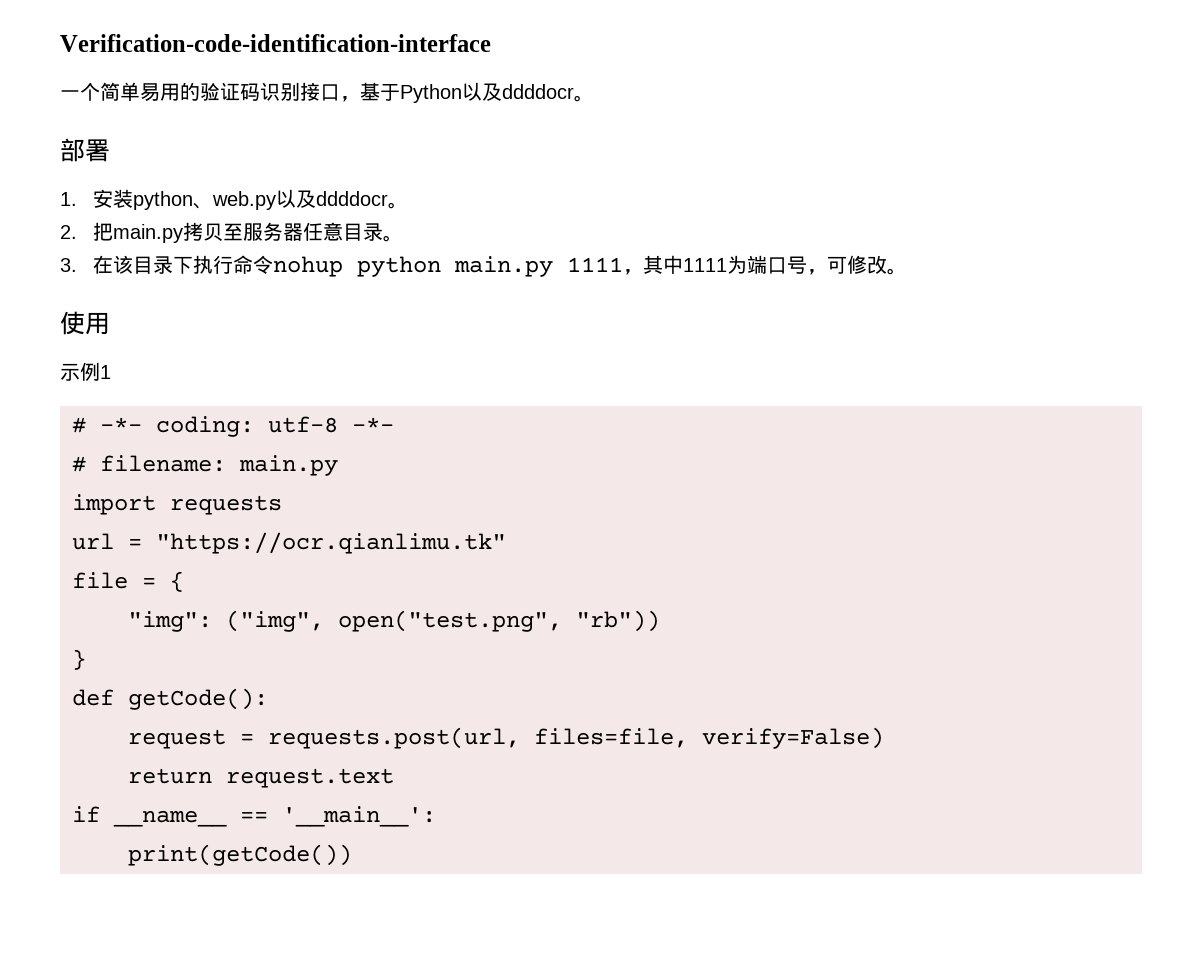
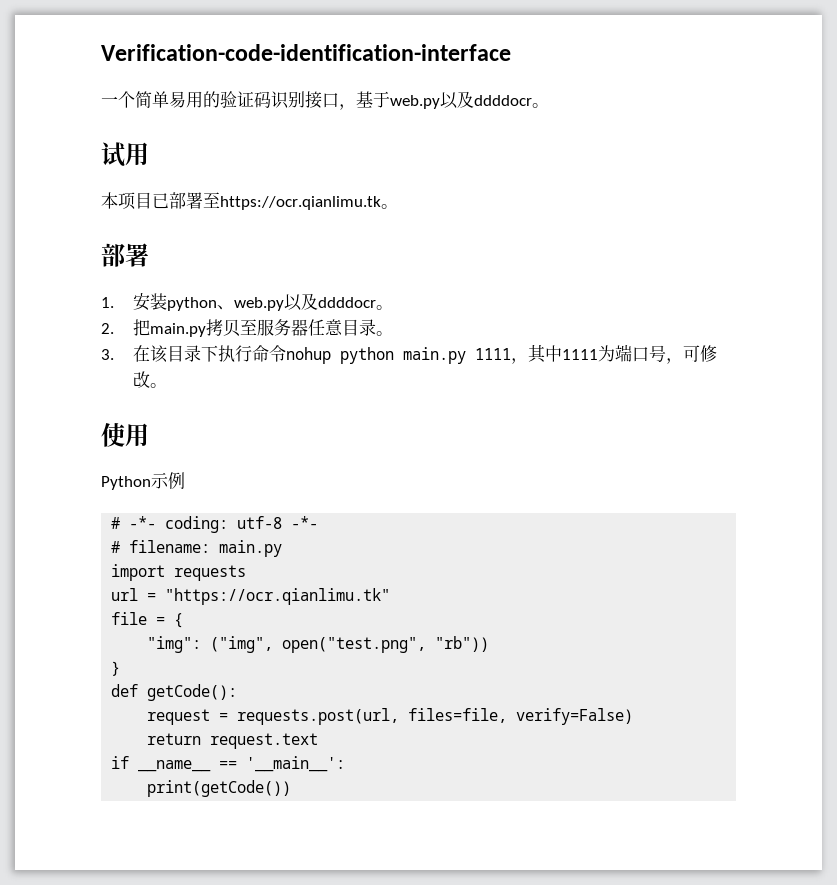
[400,82,594,103] Python以及ddddocr。 -> [390,91,549,109] [101,142,149,167] [101,192,398,210] web.py以及ddddocr。 // 试用 // 本项目已部署至https://ocr.qianlimu.tk。
(110, 323) none -> [101,476,151,490] Python
[100,365,111,379] 1 -> (185, 480) none

